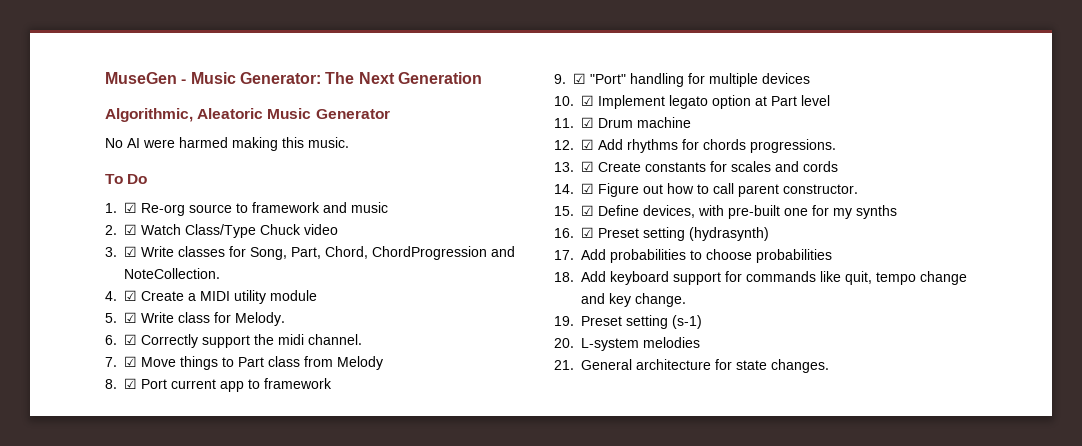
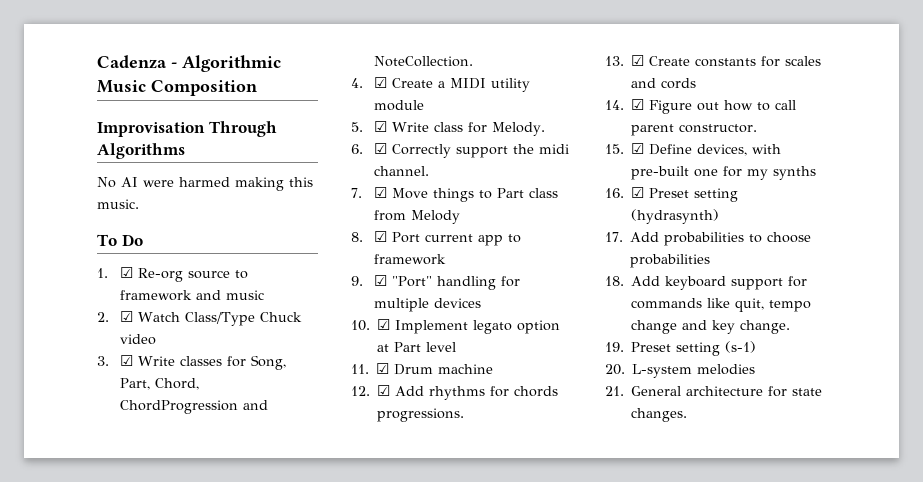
[105,72,482,84] [105,108,390,122] MuseGen - Music Generator: The Next Generation // Algorithmic, Aleatoric Music Generator -> [97,55,281,72] [97,80,257,96] [97,121,277,137] [97,143,185,159] Cadenza - Algorithmic Music Composition // Improvisation Through Algorithms

